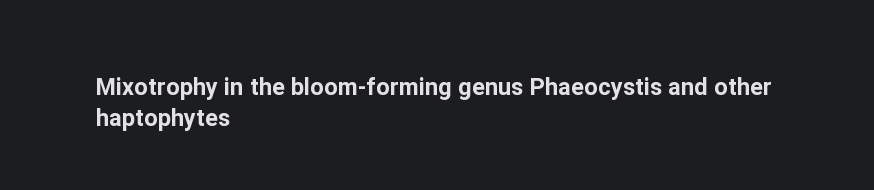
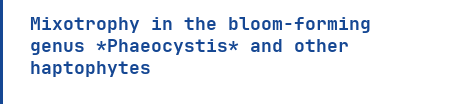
[529,77,662,100] Phaeocystis -> [96,39,239,55] *Phaeocystis*

